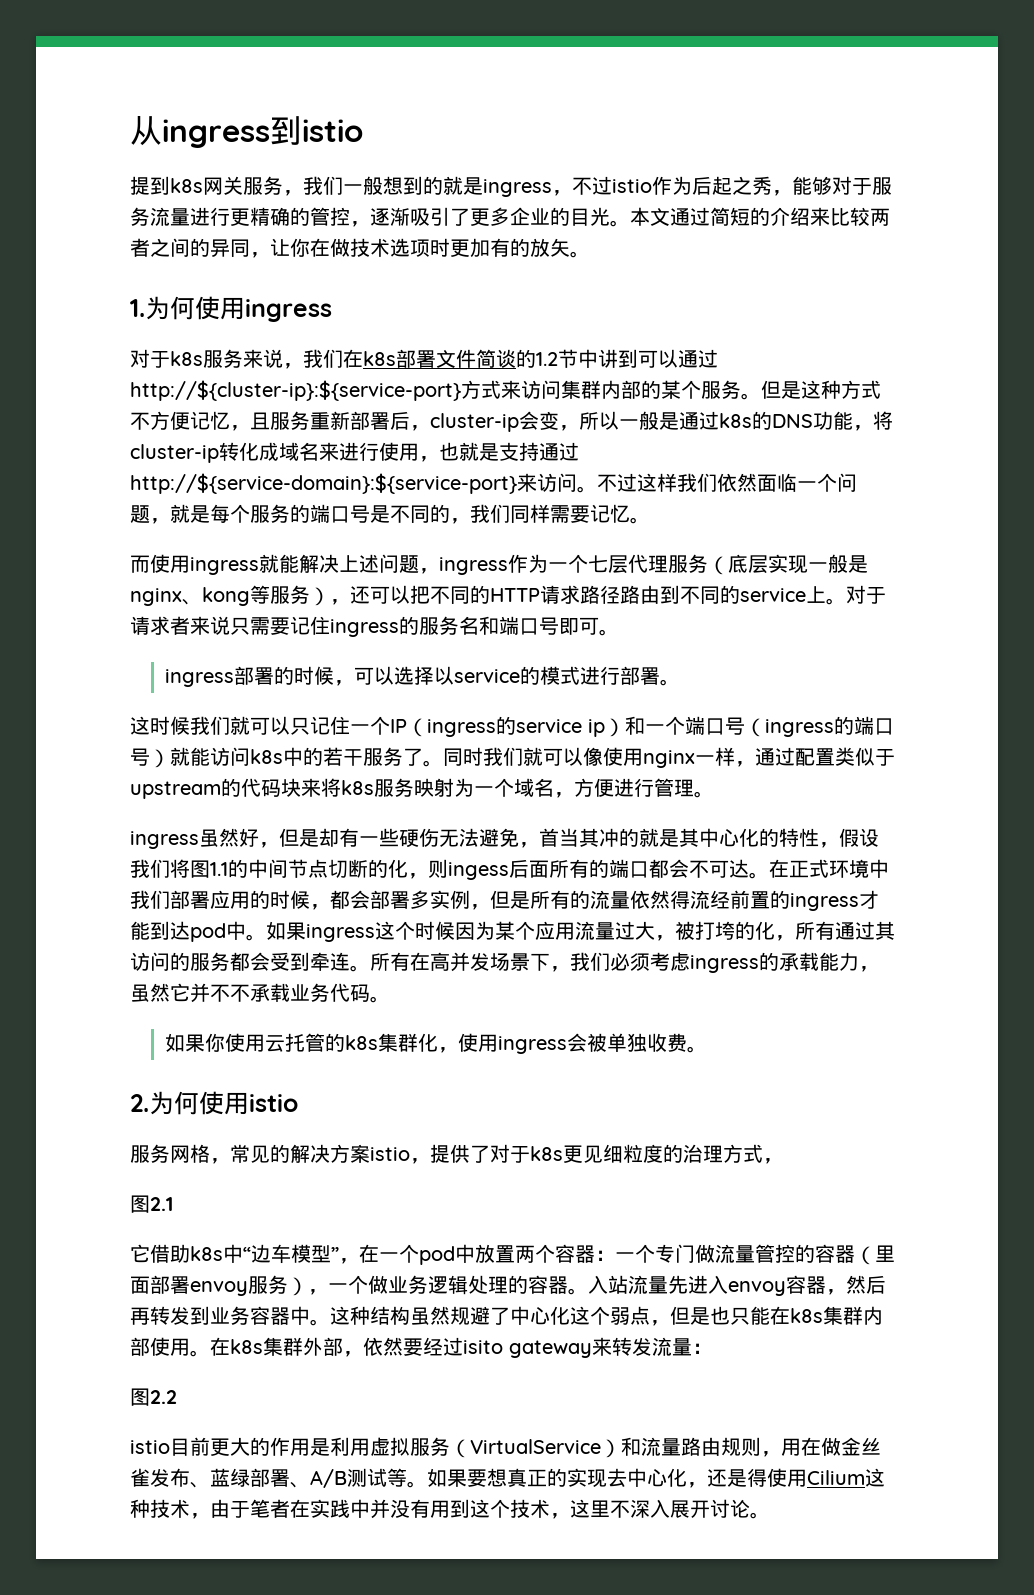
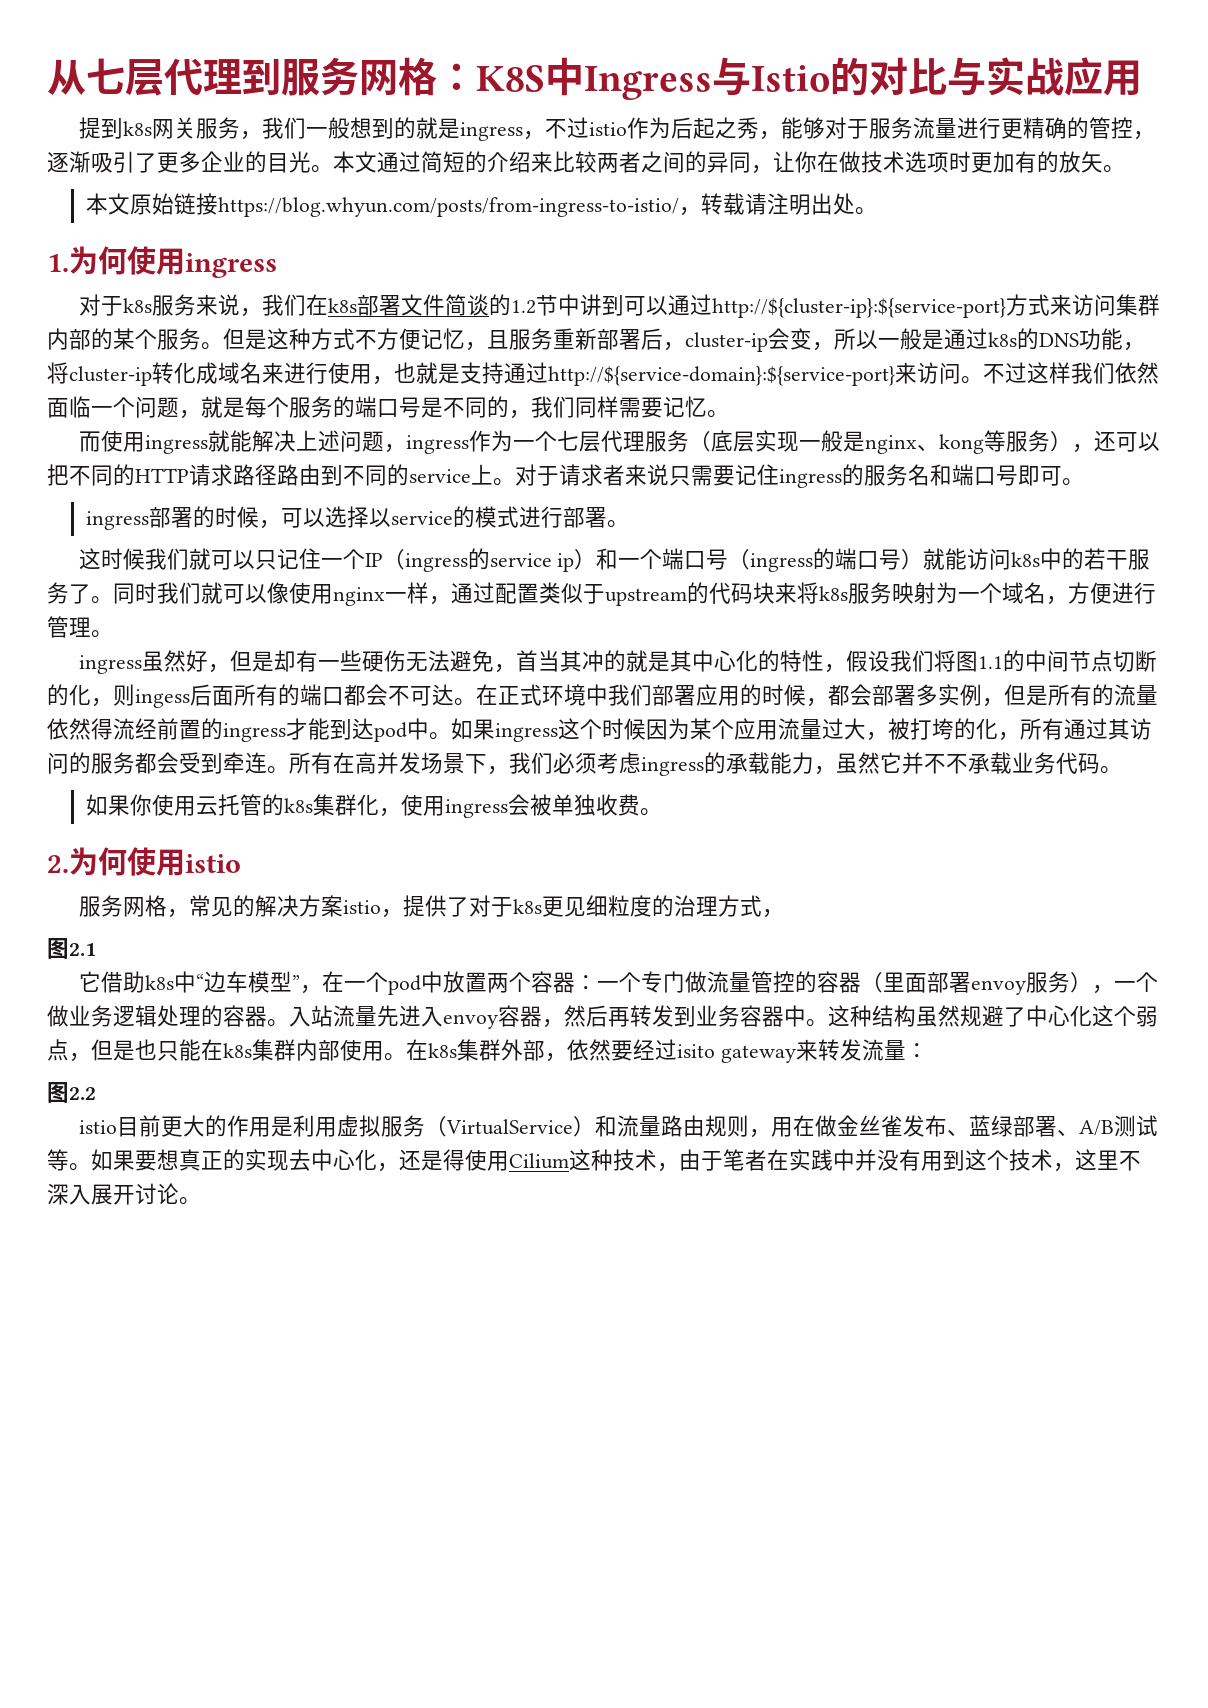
[162,116,363,148] ingress到istio -> [86,57,1142,100] 七层代理到服务网格：K8S中Ingress与Istio的对比与实战应用
(590, 254) none -> [85,193,877,217] // 本文原始链接https://blog.whyun.com/posts/from-ingress-to-istio/，转载请注明出处。

